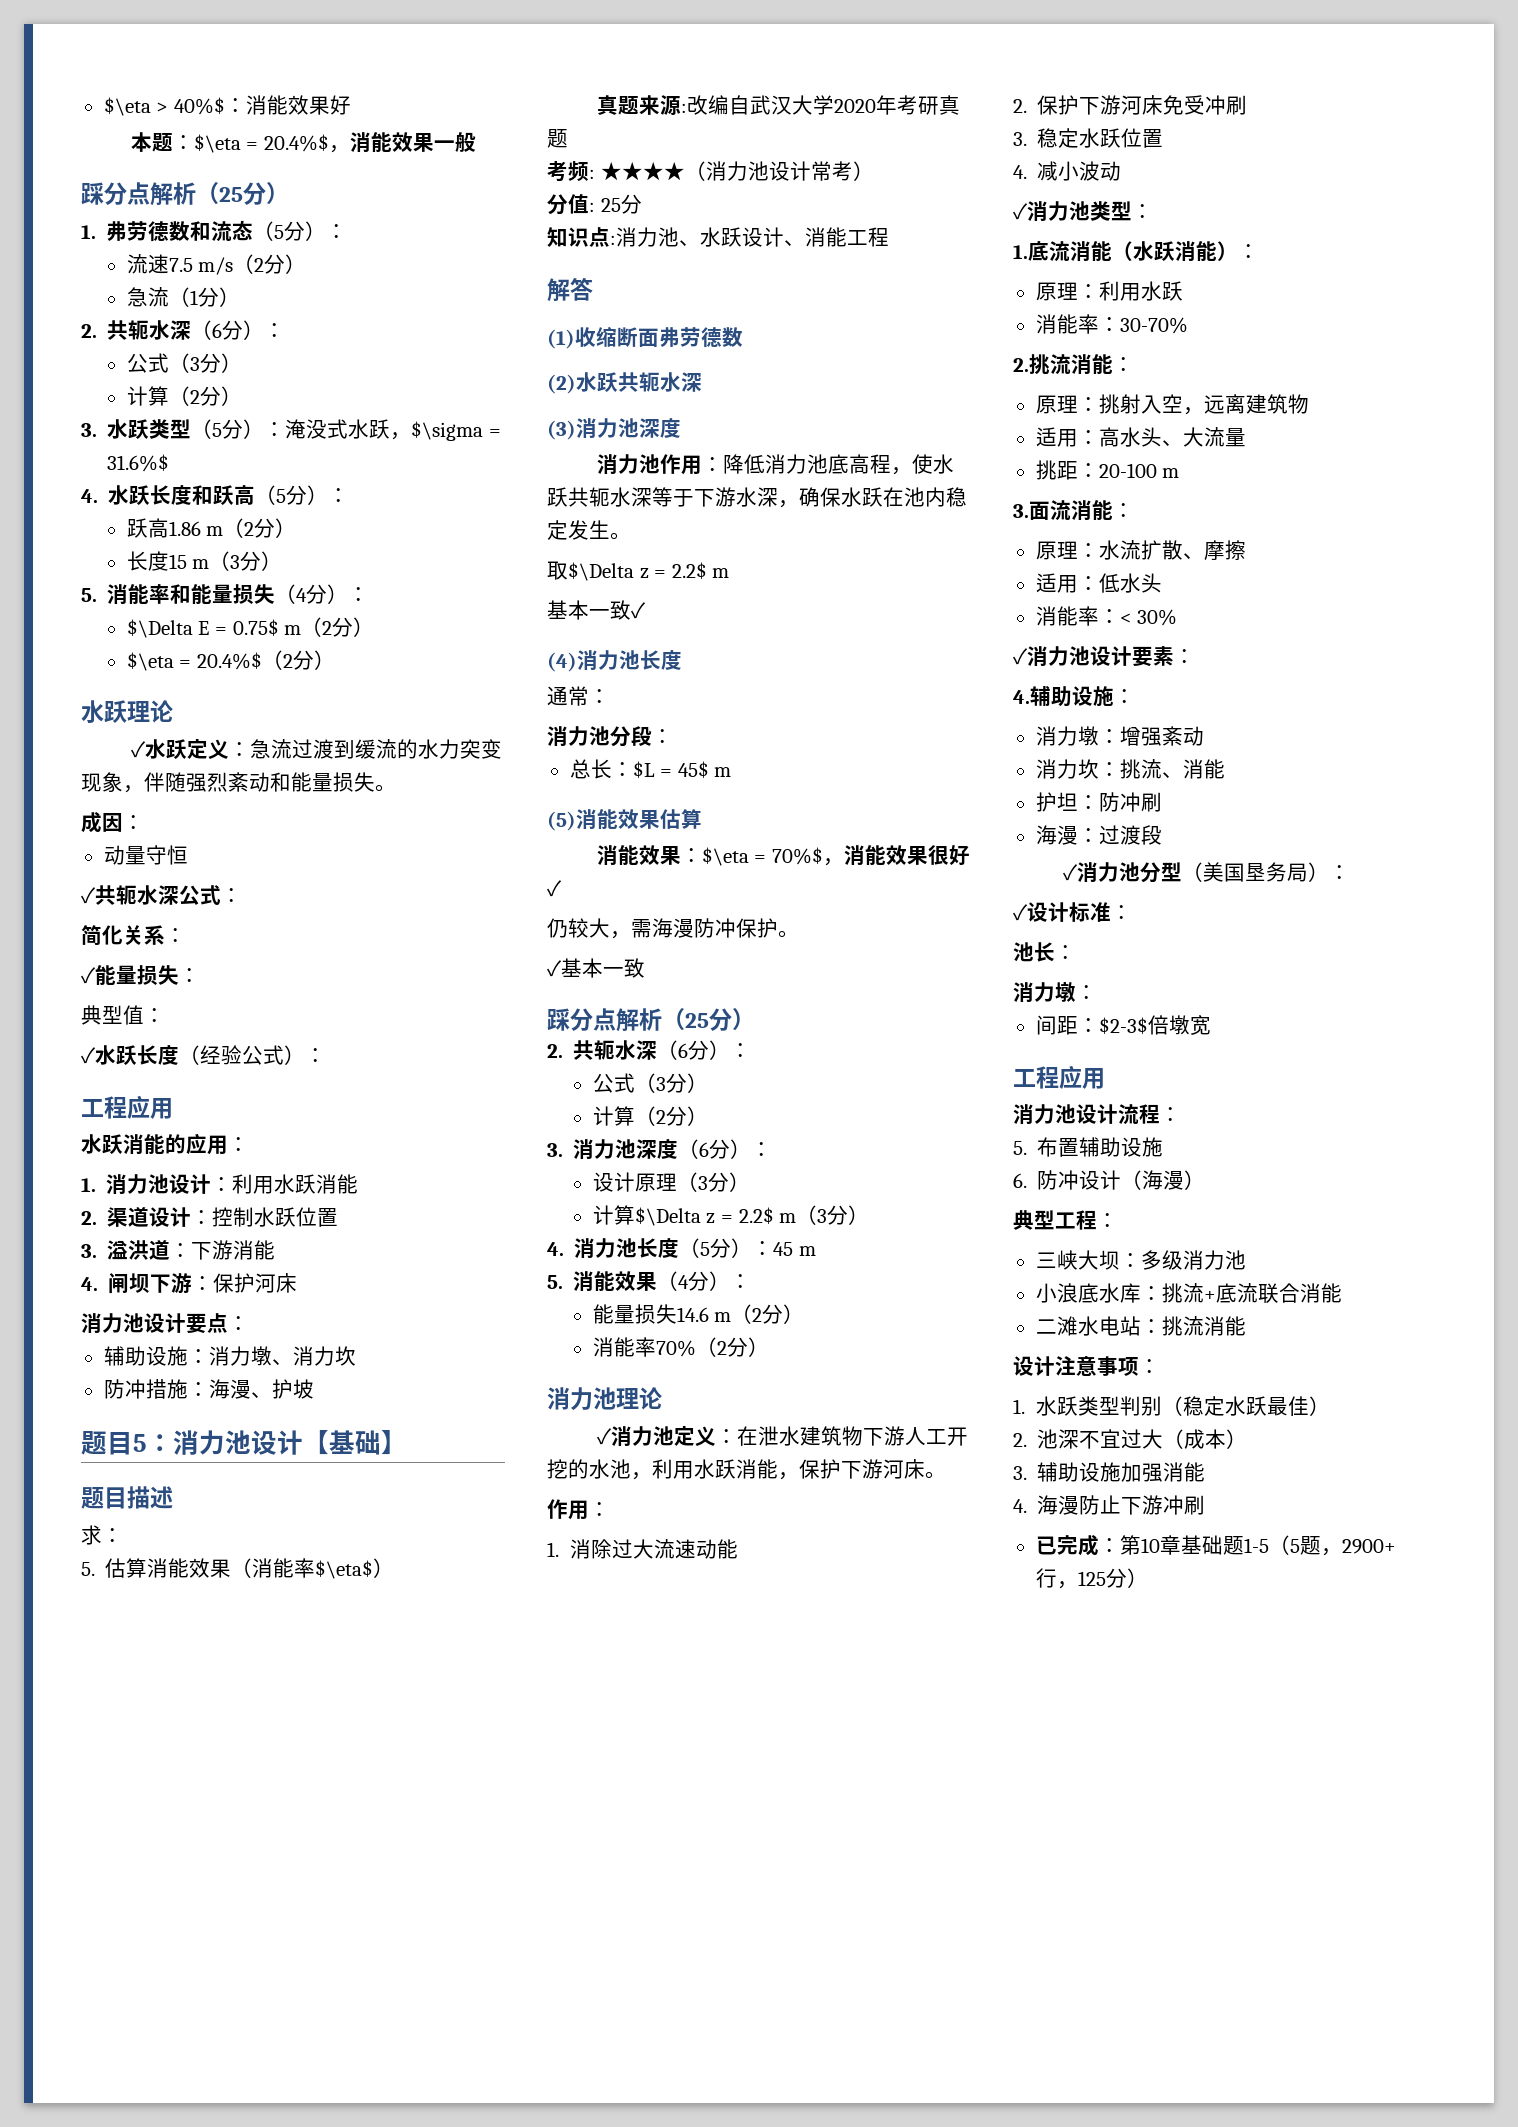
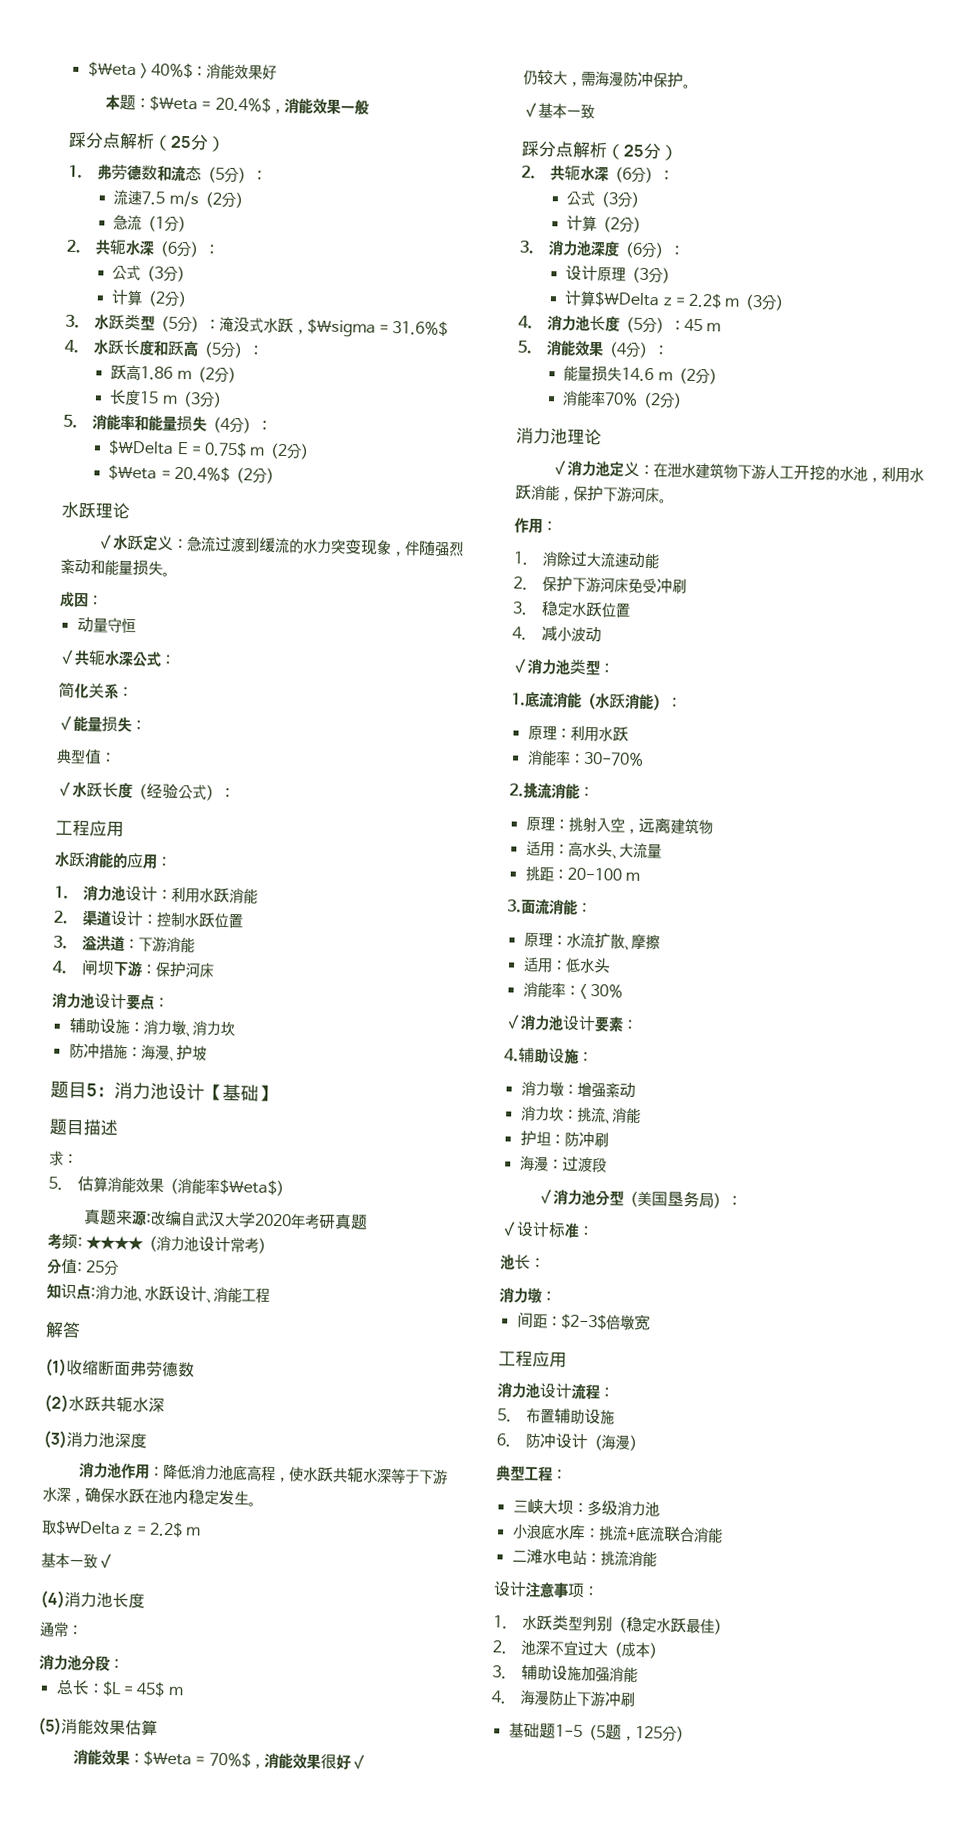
[1035,1534,1181,1556] 已完成：第10章 -> (635, 1699) none
[1341,1539,1396,1554] [1035,1568,1078,1589] 2900+行， -> (636, 1738) none

